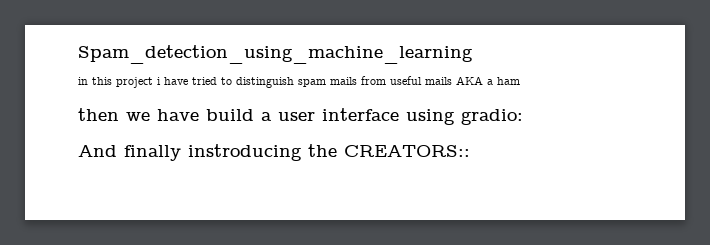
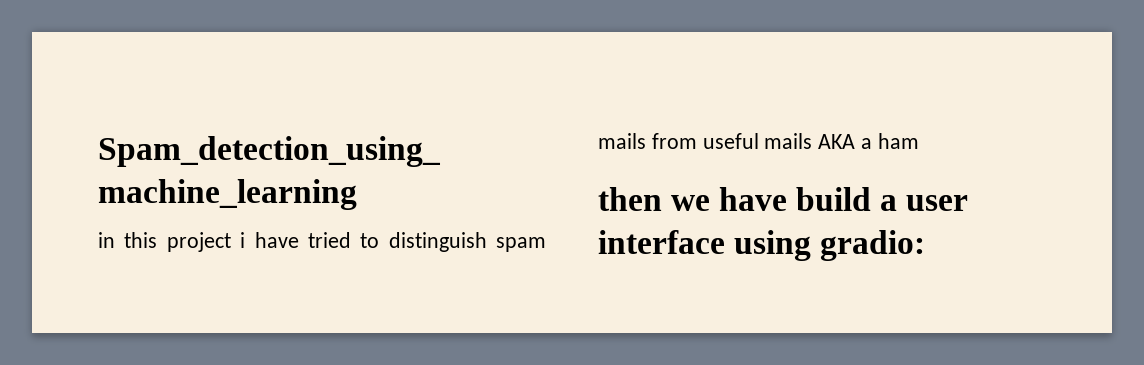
[78,144,470,161] // And finally instroducing the CREATORS:: -> (926, 245) none

